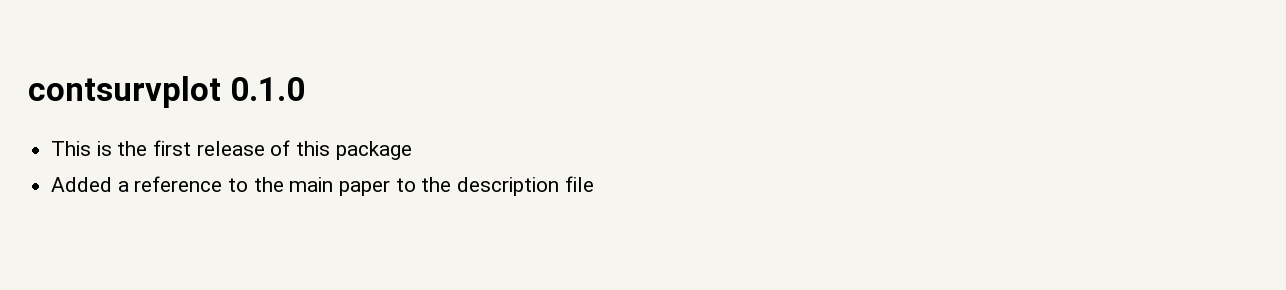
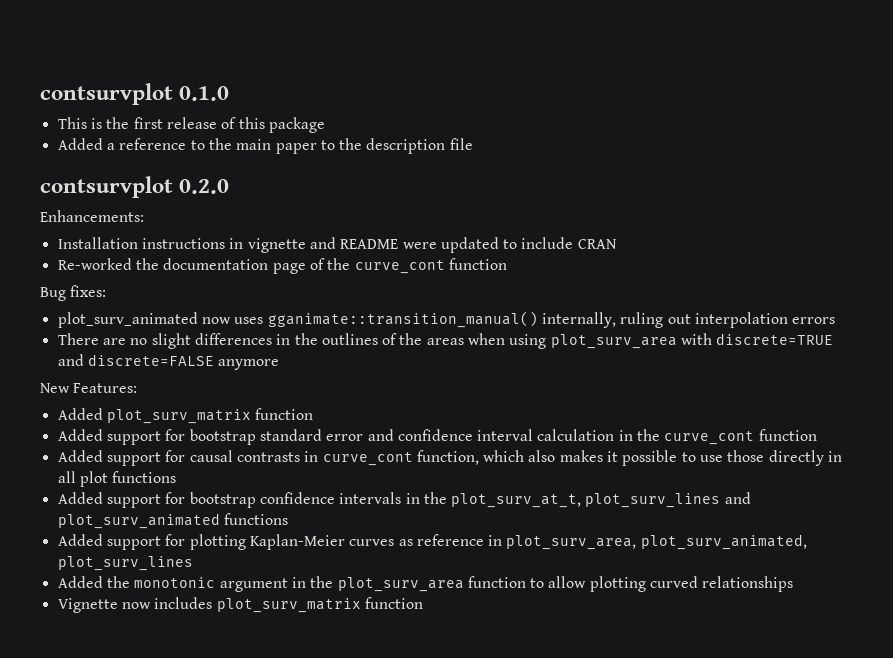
(594, 184) none -> [40,176,230,198] [40,210,144,222] [57,237,617,253] [57,258,507,274] [40,285,107,301] [57,311,836,328] [57,333,834,349] [57,354,280,370] [40,383,138,393] [57,408,314,424] [57,429,817,445] [57,450,843,466] [57,471,177,487] [57,492,751,508] [57,513,288,529] [57,534,807,550] [57,556,193,571] [57,576,794,592] [57,597,423,613] // contsurvplot 0.2.0 // Enhancements: // Installation instructions in vignette and README were updated to include CRAN // Re-worked the documentation page of the curve_cont function // Bug fixes: // plot_surv_animated now uses gganimate::transition_manual() internally, ruling out interpolation errors // There are no slight differences in the outlines of the areas when using plot_surv_area with discrete=TRUE and discrete=FALSE anymore // New Features: // Added plot_surv_matrix function // Added support for bootstrap standard error and confidence interval calculation in the curve_cont function // Added support for causal contrasts in curve_cont function, which also makes it possible to use those directly in all plot functions // Added support for bootstrap confidence intervals in the plot_surv_at_t, plot_surv_lines and plot_surv_animated functions // Added support for plotting Kaplan-Meier curves as reference in plot_surv_area, plot_surv_animated, plot_surv_lines // Added the monotonic argument in the plot_surv_area function to allow plotting curved relationships // Vignette now includes plot_surv_matrix function

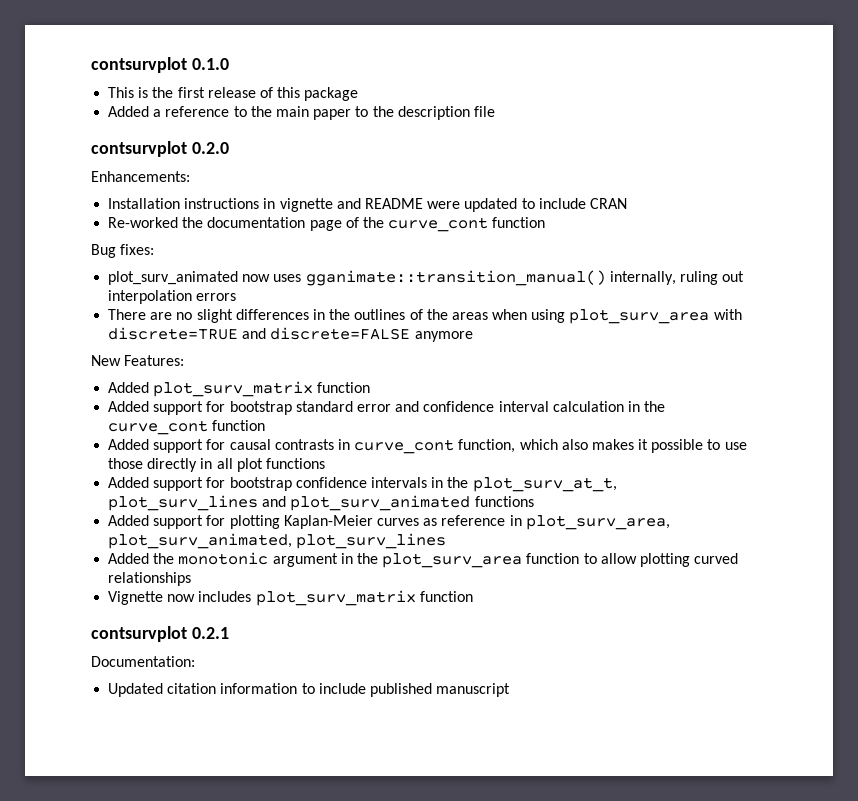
(423, 603) none -> [91,626,229,642] [91,656,195,667] [108,683,511,697] // contsurvplot 0.2.1 // Documentation: // Updated citation information to include published manuscript

